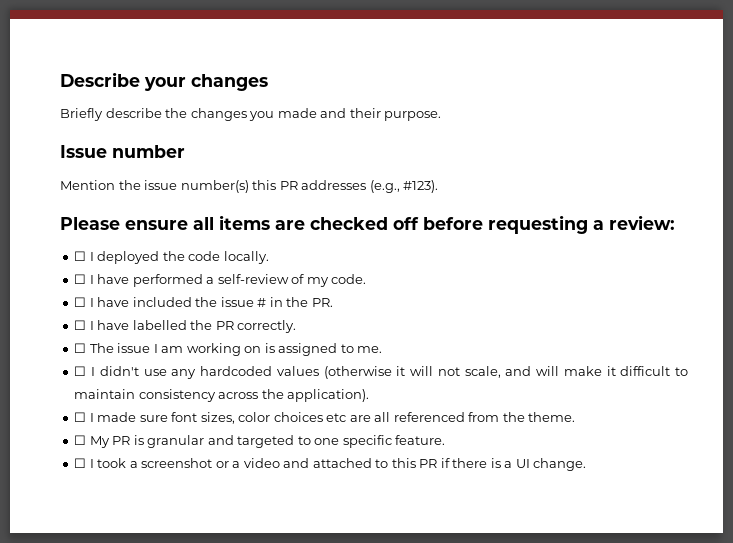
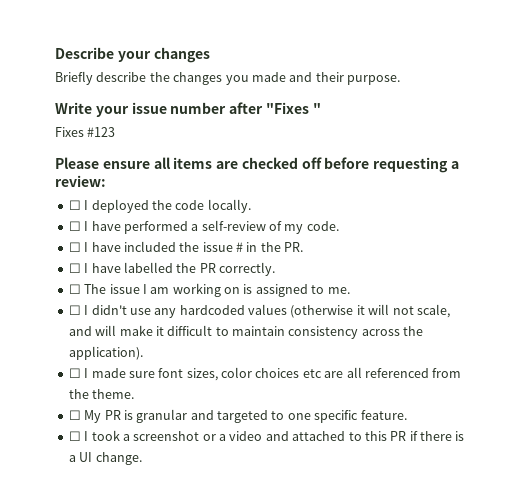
[60,145,185,158] [60,180,439,193] Issue number // Mention the issue number(s) this PR addresses (e.g., #123). -> [55,102,321,117] [55,127,116,137] Write your issue number after "Fixes " // Fixes #123

